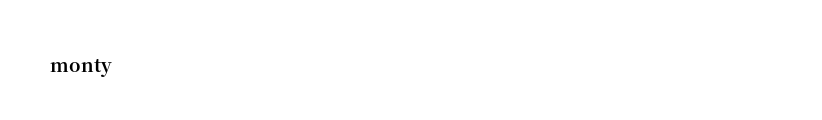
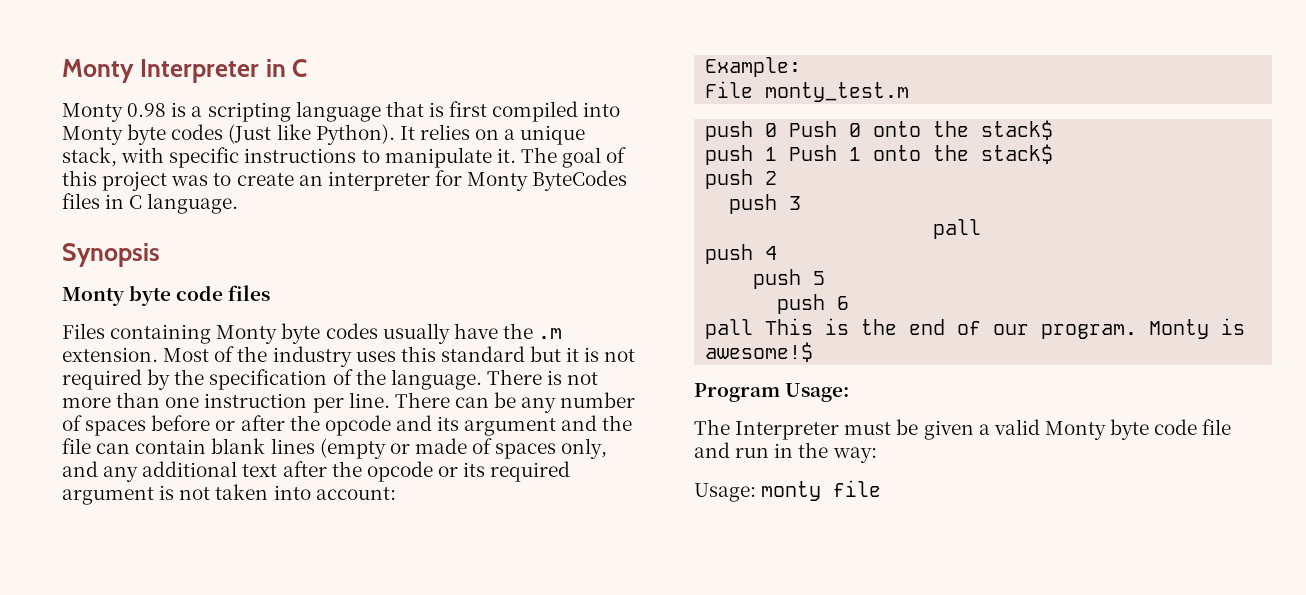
[50,59,112,77] monty -> [62,59,308,83] [62,101,621,122] [62,124,586,145] [62,147,627,168] [62,170,628,191] [62,193,239,214] [62,243,160,267] [62,285,271,306] [62,323,563,344] [62,346,636,367] [62,369,599,390] [62,392,636,413] [62,415,633,436] [62,438,608,459] [62,461,571,482] [62,484,396,505] [705,57,802,77] [705,81,910,102] [705,120,1054,141] [705,144,1054,165] [705,169,778,189] [729,194,802,214] [933,219,982,239] [705,244,778,264] [753,269,826,289] [777,294,850,314] [705,318,1246,339] [705,342,814,362] [694,383,850,402] [694,419,1232,440] [694,442,877,463] [694,480,882,502] Monty Interpreter in C // Monty 0.98 is a scripting language that is first compiled into Monty byte codes (Just like Python). It relies on a unique stack, with specific instructions to manipulate it. The goal of this project was to create an interpreter for Monty ByteCodes files in C language. // Synopsis // Monty byte code files // Files containing Monty byte codes usually have the .m extension. Most of the industry uses this standard but it is not required by the specification of the language. There is not more than one instruction per line. There can be any number of spaces before or after the opcode and its argument and the file can contain blank lines (empty or made of spaces only, and any additional text after the opcode or its required argument is not taken into account: // Example: // File monty_test.m // push 0 Push 0 onto the stack$ // push 1 Push 1 onto the stack$ // push 2 // push 3 // pall // push 4 // push 5 // push 6 // pall This is the end of our program. Monty is awesome!$ // Program Usage: // The Interpreter must be given a valid Monty byte code file and run in the way: // Usage: monty file

